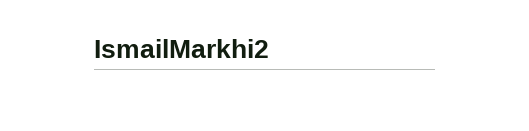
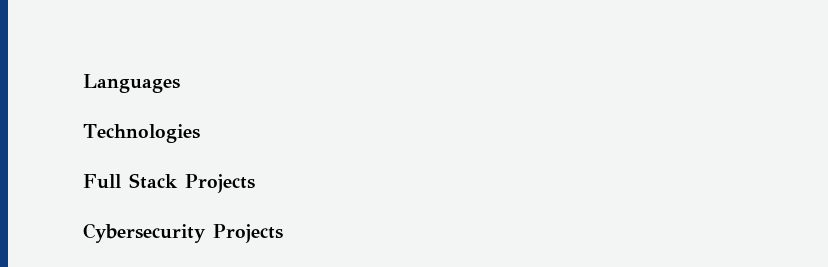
[94,39,269,58] IsmailMarkhi2 -> [83,74,180,93] [83,124,200,143] [83,173,255,193] [83,223,283,243] Languages // Technologies // Full Stack Projects // Cybersecurity Projects

